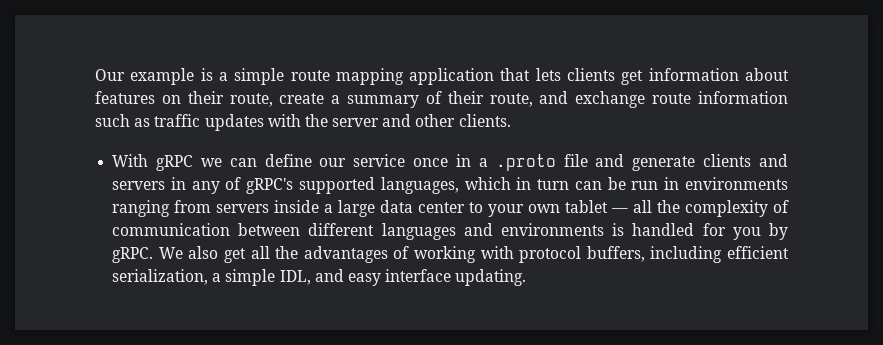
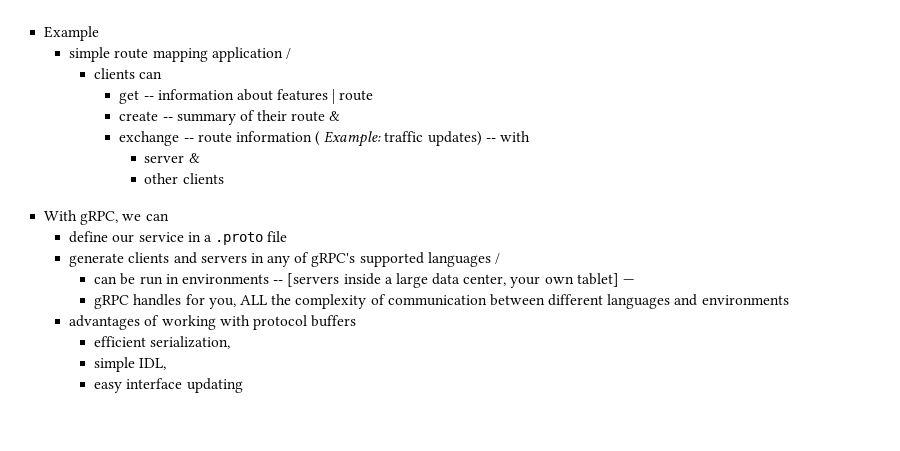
[95,68,789,85] [95,91,788,108] [95,114,511,131] Our example is a simple route mapping application that lets clients get information about features on their route, create a summary of their route, and exchange route information such as traffic updates with the server and other clients. -> [44,26,100,41] [69,47,291,62] [94,68,163,79] [119,89,374,104] [119,110,341,125] [119,131,531,147] [144,153,200,163] [144,173,224,184] Example // simple route mapping application / // clients can // get -- information about features | route // create -- summary of their route & // exchange -- route information ( Example: traffic updates) -- with // server & // other clients
[155,155,193,171] gRPC -> [80,211,119,225] gRPC,
(257, 162) none -> (169, 217) //
[413,158,449,167] once -> (184, 237) none
[595,154,625,167] and -> (288, 236) //
[380,177,570,194] languages, which in turn -> [427,252,501,267] languages / //
[112,200,270,217] ranging from servers -> [273,273,340,287] -- [servers
[418,202,484,213] center to -> [463,274,507,286] center,
[565,200,609,213] tablet -> [576,273,619,287] tablet]
[633,200,653,213] all -> [94,294,268,309] // gRPC handles for you, ALL
[612,223,789,240] [112,246,299,263] is handled for you by gRPC. We also get all the -> (789, 300) //
[586,246,723,263] buffers, including -> [311,315,357,327] buffers //
[212,273,222,282] a -> (231, 342) //
[314,269,344,282] and -> (167, 364) //
[455,269,527,286] updating. -> [186,378,243,393] updating

